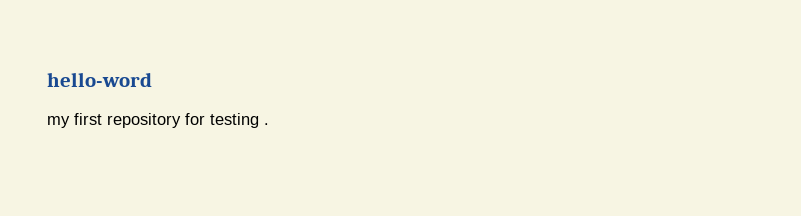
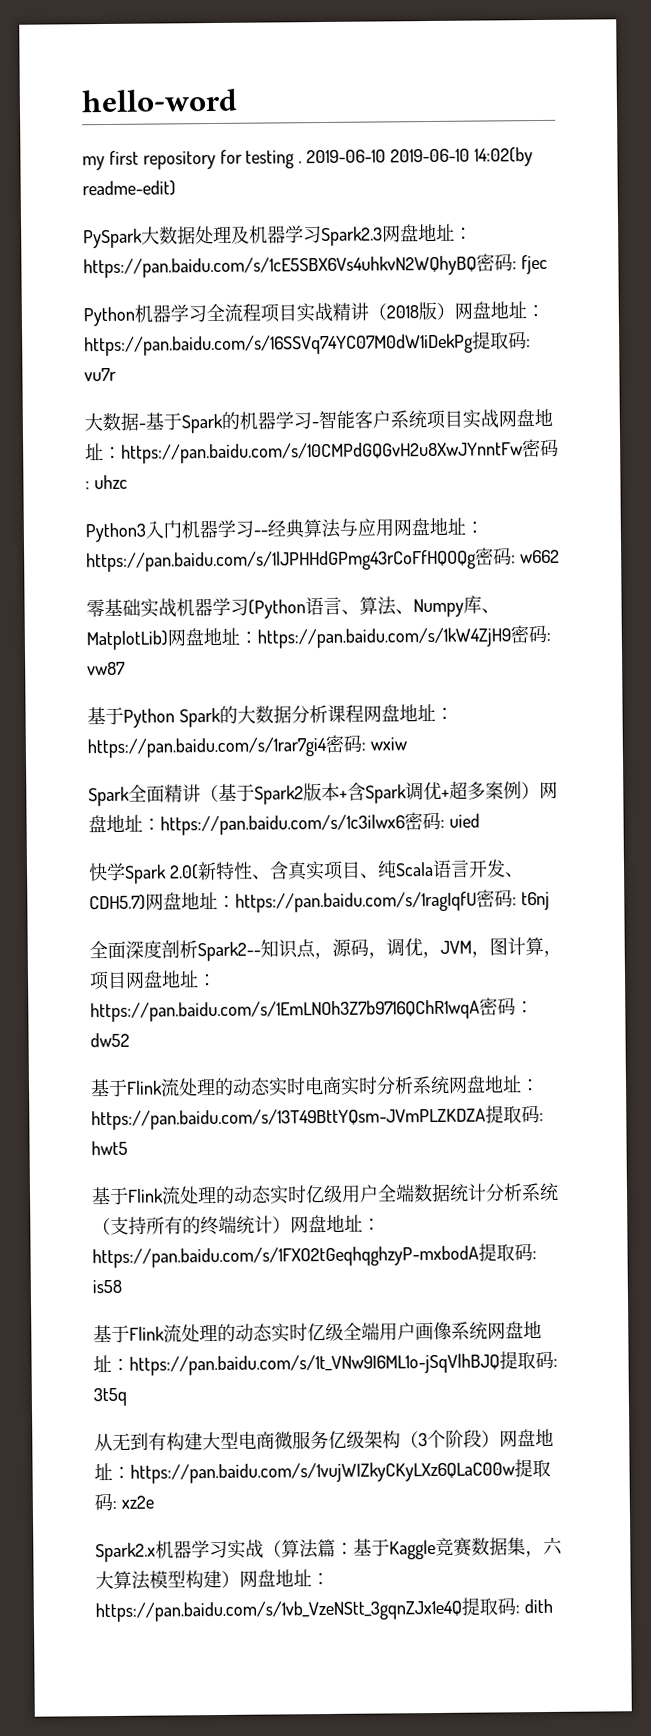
(269, 124) none -> [306,147,533,167] [82,180,176,197] [83,223,473,249] [83,253,548,279] [83,301,545,327] [84,331,531,357] [84,367,117,382] [84,408,553,434] [85,438,559,464] [85,474,128,490] [85,517,484,543] [86,547,560,573] [86,595,500,619] [86,624,551,651] [87,661,126,676] [87,703,454,728] [87,734,407,759] [88,780,558,807] [88,811,480,836] [88,859,524,884] [89,889,550,913] [89,936,562,962] [89,970,217,991] [90,997,534,1023] [90,1032,130,1048] [90,1075,540,1098] [91,1105,544,1131] [91,1140,128,1156] [91,1182,559,1206] [92,1214,381,1236] [92,1243,537,1269] [92,1279,122,1294] [93,1321,542,1344] [93,1350,558,1376] [93,1387,127,1407] [94,1428,554,1452] [94,1458,551,1484] [94,1492,154,1512] [95,1536,563,1563] [95,1569,330,1590] [95,1597,553,1623] 2019-06-10 2019-06-10 14:02(by readme-edit) // PySpark大数据处理及机器学习Spark2.3网盘地址：https://pan.baidu.com/s/1cE5SBX6Vs4uhkvN2WQhyBQ密码: fjec // Python机器学习全流程项目实战精讲（2018版）网盘地址：https://pan.baidu.com/s/16SSVq74YC07M0dW1iDekPg提取码: vu7r // 大数据-基于Spark的机器学习-智能客户系统项目实战网盘地址：https://pan.baidu.com/s/10CMPdGQGvH2u8XwJYnntFw密码: uhzc // Python3入门机器学习--经典算法与应用网盘地址：https://pan.baidu.com/s/1lJPHHdGPmg43rCoFfHQOQg密码: w662 // 零基础实战机器学习(Python语言、算法、Numpy库、MatplotLib)网盘地址：https://pan.baidu.com/s/1kW4ZjH9密码: vw87 // 基于Python Spark的大数据分析课程网盘地址：https://pan.baidu.com/s/1rar7gi4密码: wxiw // Spark全面精讲（基于Spark2版本+含Spark调优+超多案例）网盘地址：https://pan.baidu.com/s/1c3ilwx6密码: uied // 快学Spark 2.0(新特性、含真实项目、纯Scala语言开发、CDH5.7)网盘地址：https://pan.baidu.com/s/1ragIqfU密码: t6nj // 全面深度剖析Spark2--知识点，源码，调优，JVM，图计算，项目网盘地址：https://pan.baidu.com/s/1EmLNOh3Z7b9716QChR1wqA密码：dw52 // 基于Flink流处理的动态实时电商实时分析系统网盘地址：https://pan.baidu.com/s/13T49BttYQsm-JVmPLZKDZA提取码: hwt5 // 基于Flink流处理的动态实时亿级用户全端数据统计分析系统（支持所有的终端统计）网盘地址：https://pan.baidu.com/s/1FXO2tGeqhqghzyP-mxbodA提取码: is58 // 基于Flink流处理的动态实时亿级全端用户画像系统网盘地址：https://pan.baidu.com/s/1t_VNw9I6ML1o-jSqVlhBJQ提取码: 3t5q // 从无到有构建大型电商微服务亿级架构（3个阶段）网盘地址：https://pan.baidu.com/s/1vujWIZkyCKyLXz6QLaC00w提取码: xz2e // Spark2.x机器学习实战（算法篇：基于Kaggle竞赛数据集，六大算法模型构建）网盘地址：https://pan.baidu.com/s/1vb_VzeNStt_3gqnZJx1e4Q提取码: dith

